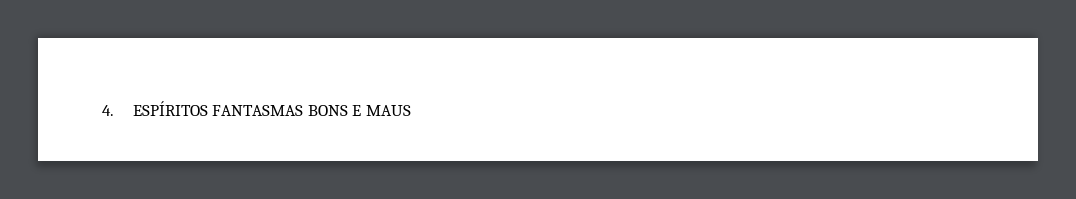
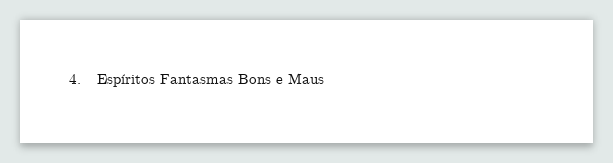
[132,101,411,116] ESPÍRITOS FANTASMAS BONS E MAUS -> [97,73,325,87] Espíritos Fantasmas Bons e Maus

